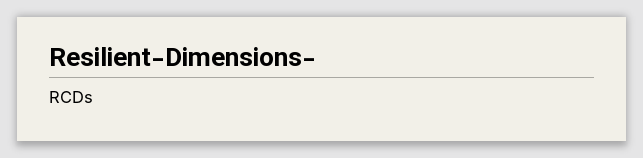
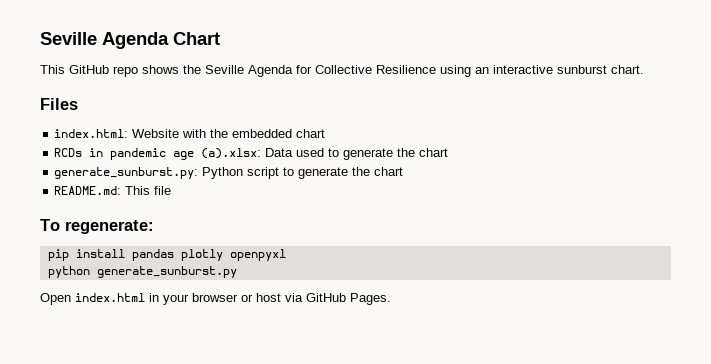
[49,47,316,66] [49,91,93,103] Resilient-Dimensions- // RCDs -> [40,32,220,49] [40,65,644,77] [40,98,78,110] [54,129,326,138] [54,148,449,160] [54,167,404,179] [54,186,172,195] [40,219,154,234] [47,249,286,261] [47,266,237,278] [40,293,391,305] Seville Agenda Chart // This GitHub repo shows the Seville Agenda for Collective Resilience using an interactive sunburst chart. // Files // index.html: Website with the embedded chart // RCDs in pandemic age (a).xlsx: Data used to generate the chart // generate_sunburst.py: Python script to generate the chart // README.md: This file // To regenerate: // pip install pandas plotly openpyxl // python generate_sunburst.py // Open index.html in your browser or host via GitHub Pages.

